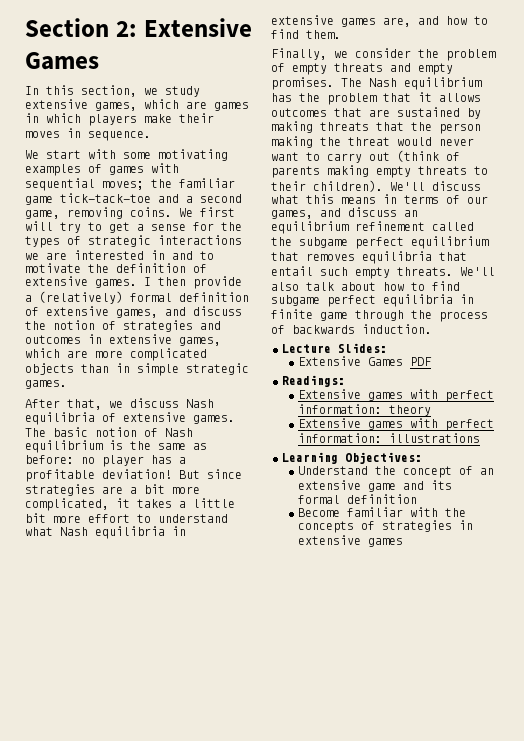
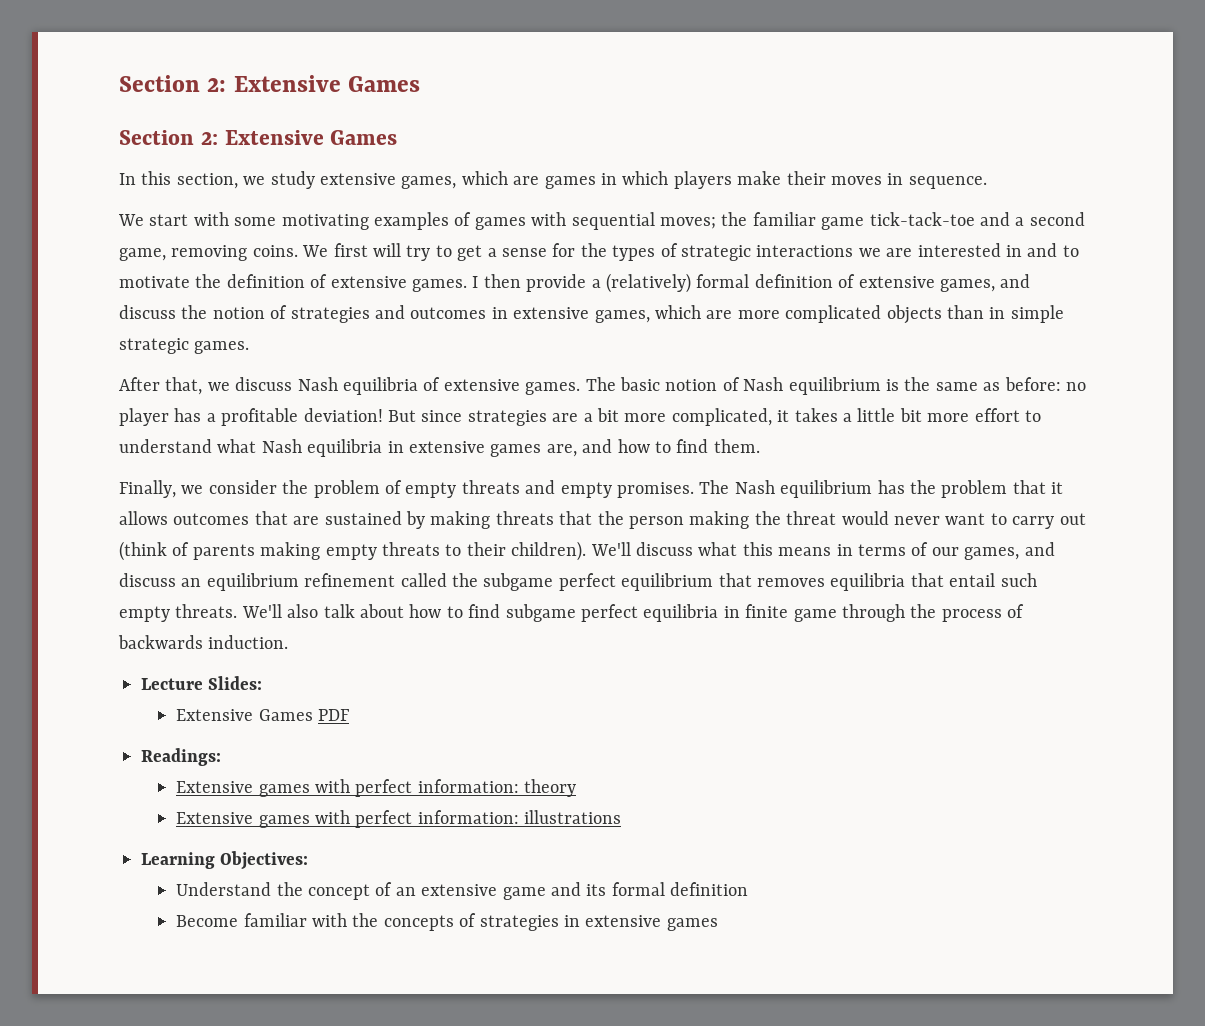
[25,18,252,37] [25,52,99,70] Section 2: Extensive Games -> [119,75,420,92] [119,130,398,145] Section 2: Extensive Games // Section 2: Extensive Games

